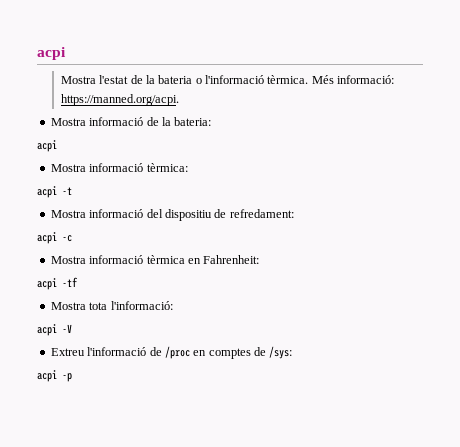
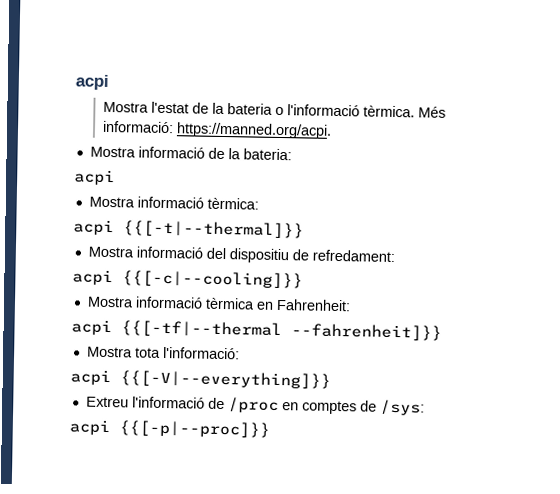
[62,187,72,195] -t -> [123,220,304,239] {{[-t|--thermal]}}
[62,235,72,242] -c -> [122,270,303,289] {{[-c|--cooling]}}
[62,277,78,287] -tf -> [121,320,442,341] {{[-tf|--thermal --fahrenheit]}}
[62,324,72,333] -V -> [120,370,331,389] {{[-V|--everything]}}
[62,373,72,382] -p -> [119,420,270,438] {{[-p|--proc]}}

